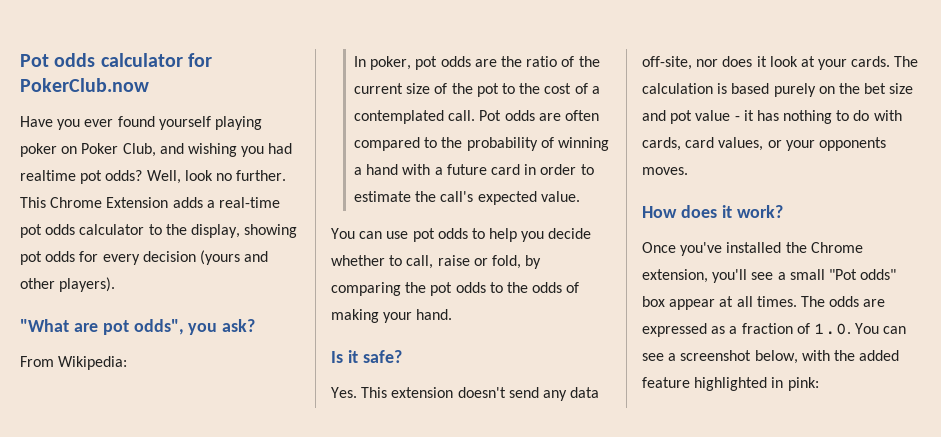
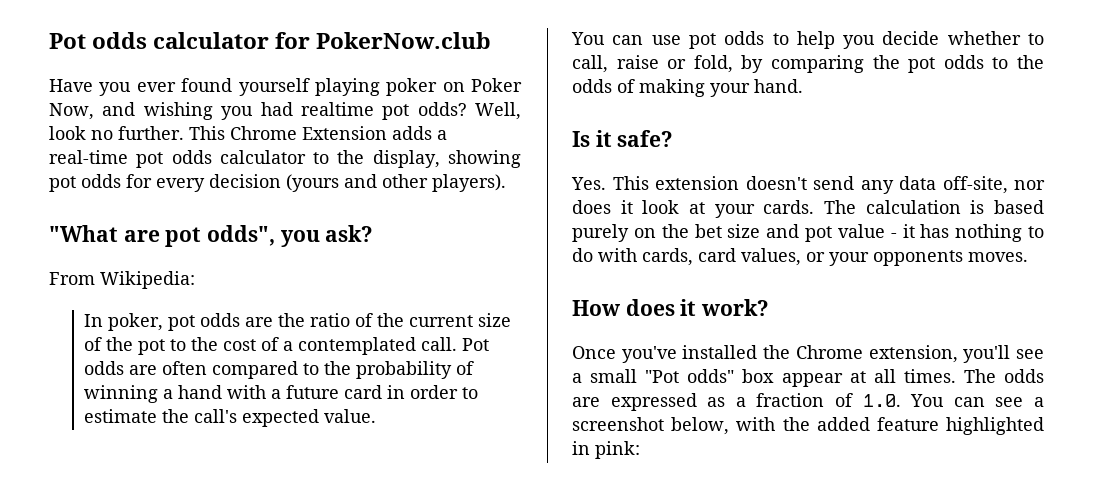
[20,78,149,92] PokerClub.now -> [316,32,492,49] PokerNow.club
[122,143,156,157] Club, -> [49,103,94,120] Now,

